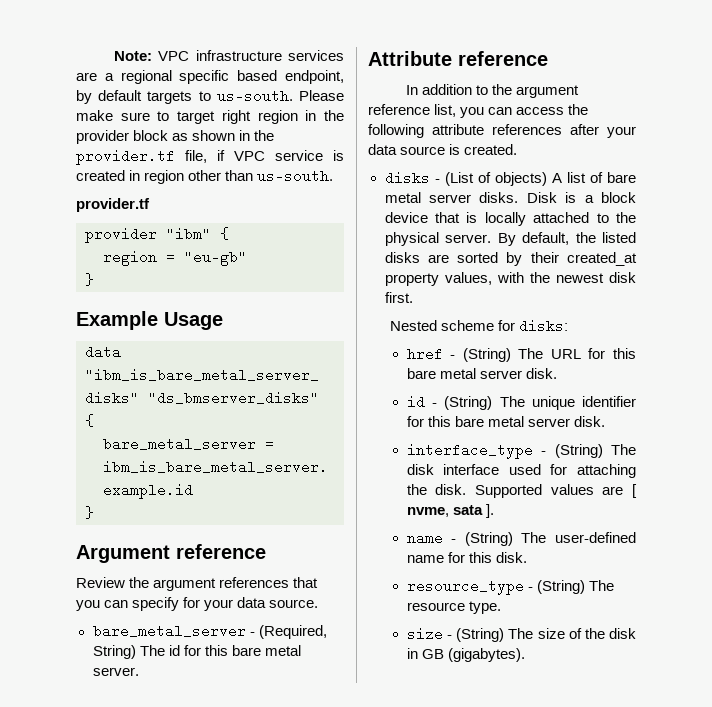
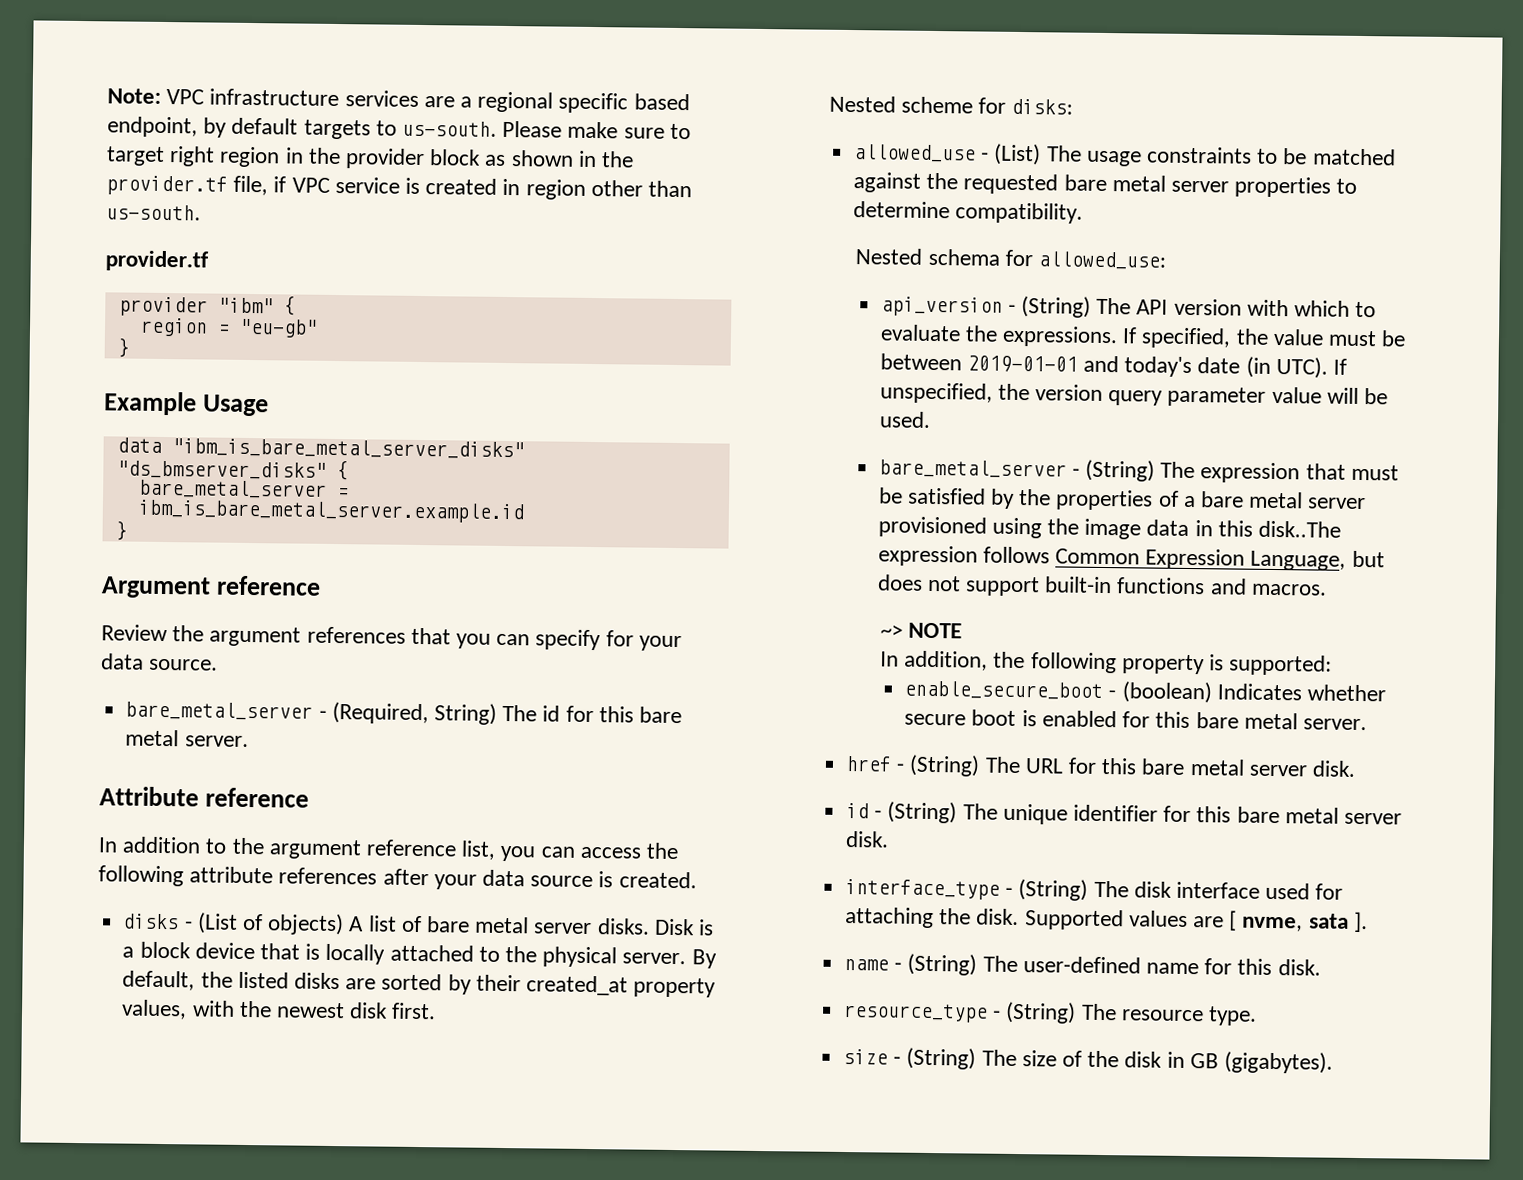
(569, 326) none -> [853,143,1396,167] [852,172,1358,198] [852,201,1084,224] [855,248,1166,270] [880,296,1377,318] [879,324,1407,349] [879,353,1348,379] [879,382,1389,407] [878,411,931,428] [878,459,1399,484] [878,487,1367,511] [877,516,1342,540] [877,545,1385,571] [877,574,1327,597] [879,622,963,639] [879,650,1333,676] [904,680,1387,704] [904,709,1367,731] // allowed_use - (List) The usage constraints to be matched against the requested bare metal server properties to determine compatibility. // Nested schema for allowed_use: // api_version - (String) The API version with which to evaluate the expressions. If specified, the value must be between 2019-01-01 and today's date (in UTC). If unspecified, the version query parameter value will be used. // bare_metal_server - (String) The expression that must be satisfied by the properties of a bare metal server provisioned using the image data in this disk..The expression follows Common Expression Language, but does not support built-in functions and macros. // ~> NOTE // In addition, the following property is supported: // enable_secure_boot - (boolean) Indicates whether secure boot is enabled for this bare metal server.

